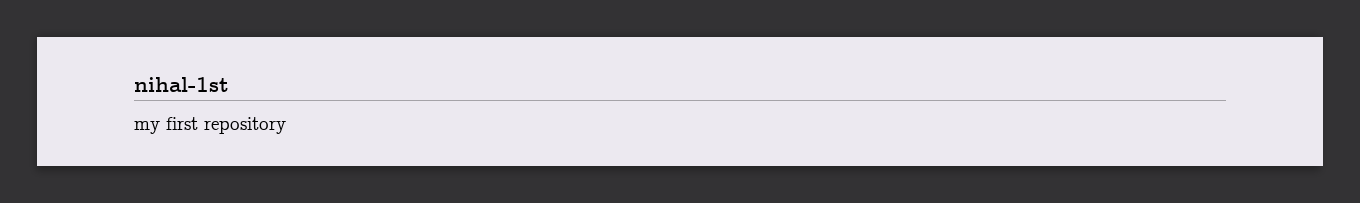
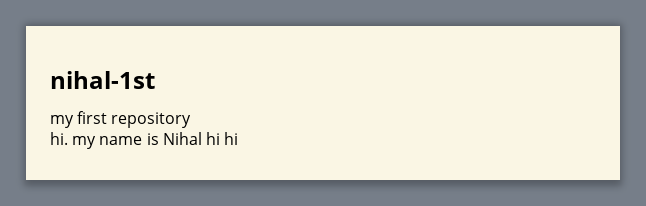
(286, 125) none -> [50,132,239,149] // hi. my name is Nihal hi hi

